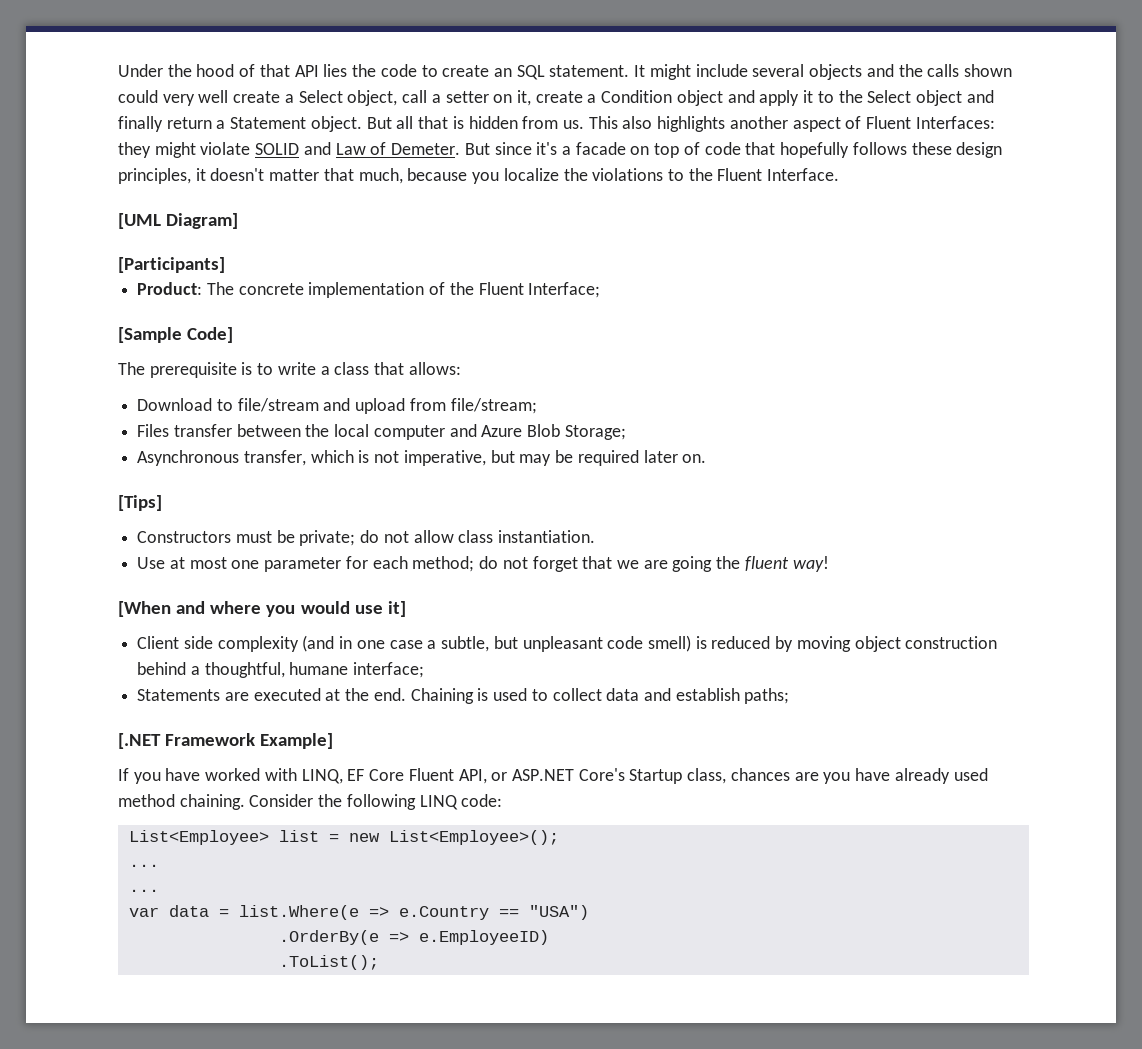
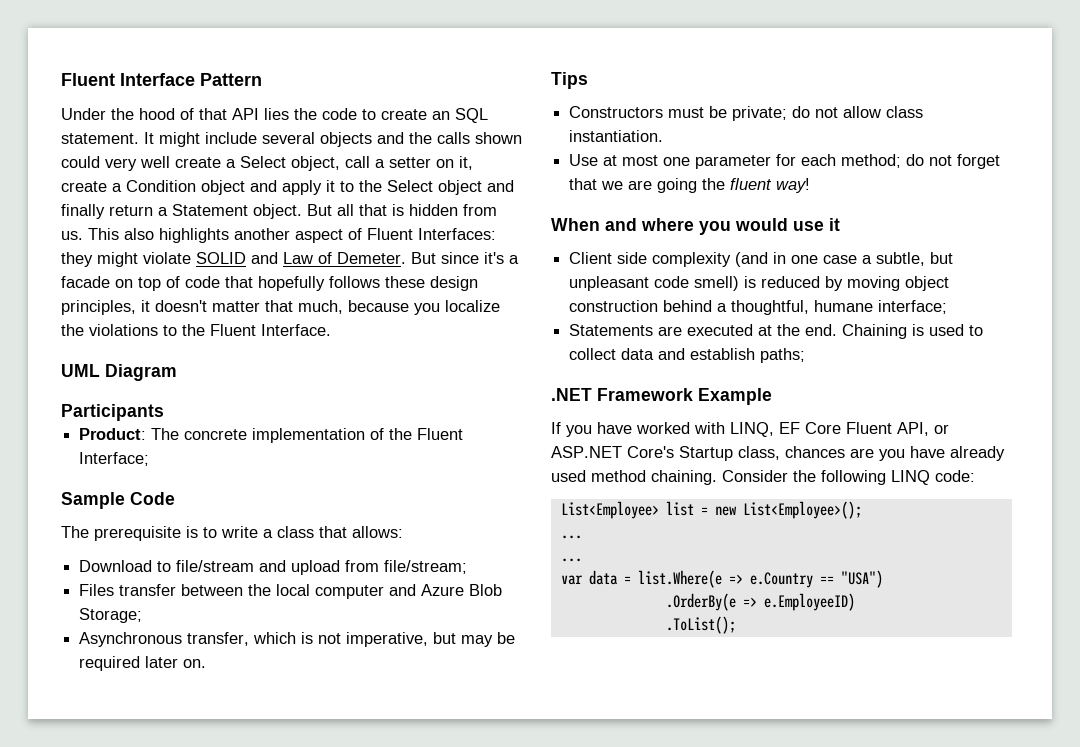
(118, 70) none -> [61,73,262,86] Fluent Interface Pattern //
[118,213,239,229] [118,257,225,273] [UML Diagram] // [Participants] -> [61,364,177,381] [61,404,164,421] UML Diagram // Participants
[118,327,234,343] [Sample Code] -> [61,492,175,509] Sample Code
[118,495,162,511] [Tips] -> [551,72,588,89] Tips
[118,601,171,617] [When -> [551,218,600,231] When
[387,601,406,617] it] -> [829,218,840,231] it
[118,733,334,749] [.NET Framework Example] -> [551,388,772,405] .NET Framework Example

